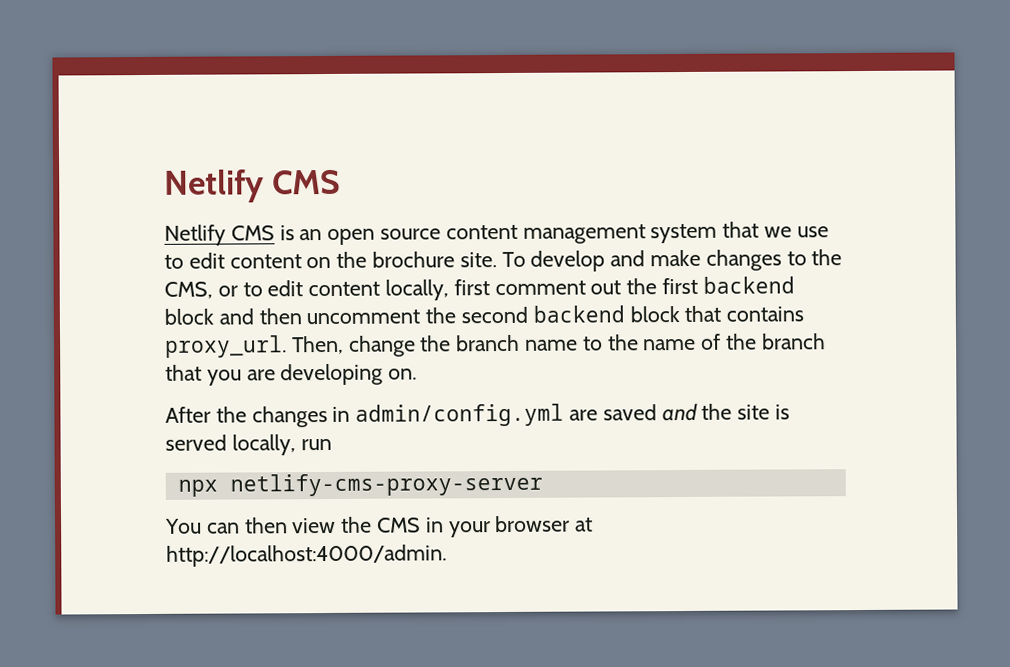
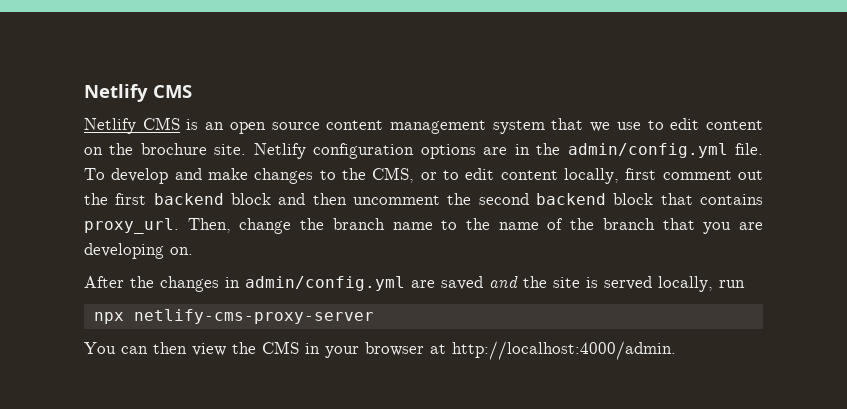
(497, 260) none -> [253,143,763,159] Netlify configuration options are in the admin/config.yml file.

